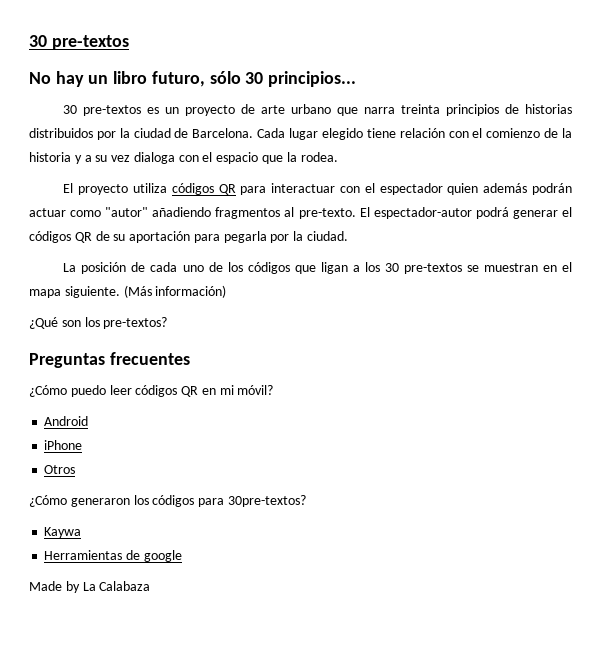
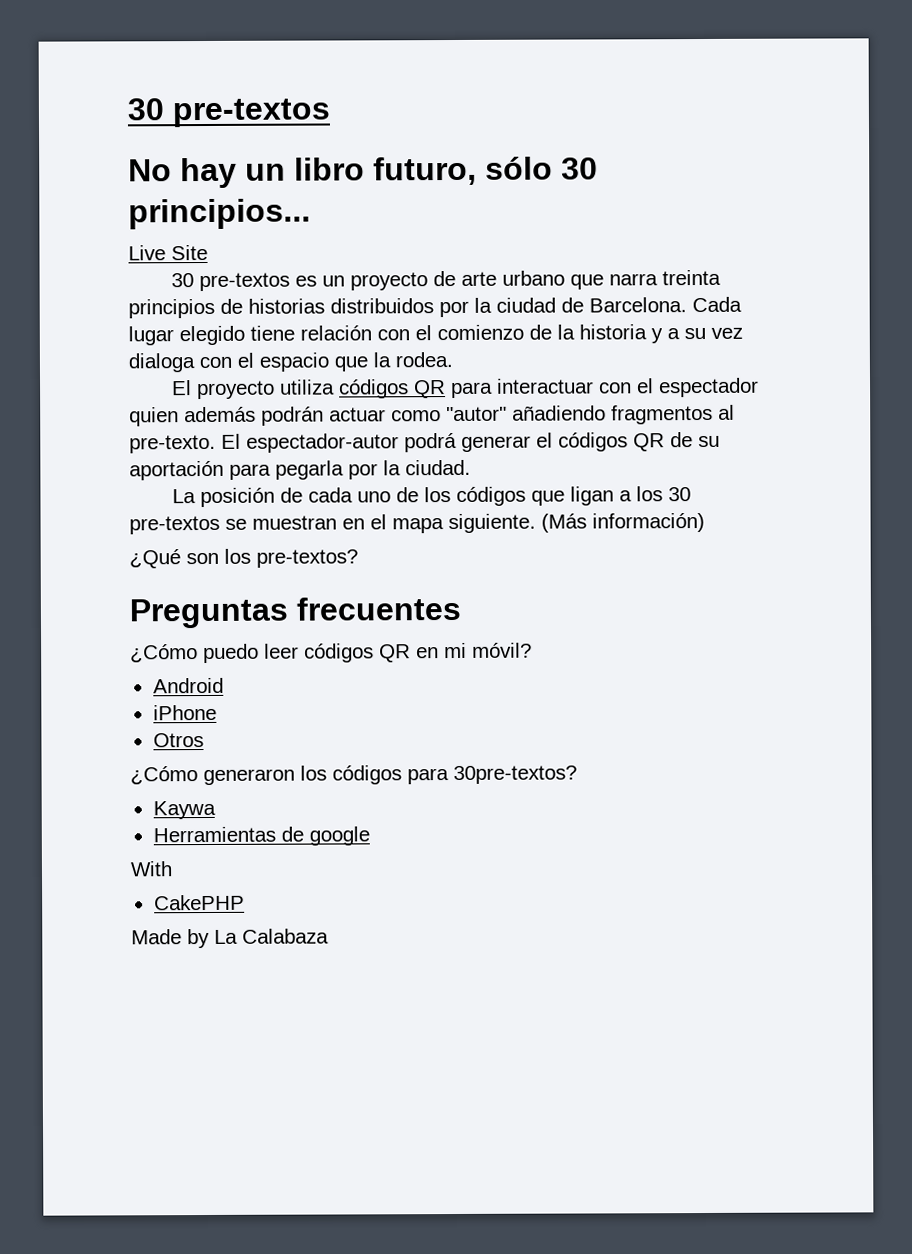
(357, 79) none -> [128,244,208,261] // Live Site
(182, 556) none -> [130,861,172,877] [153,894,245,911] // With // CakePHP

